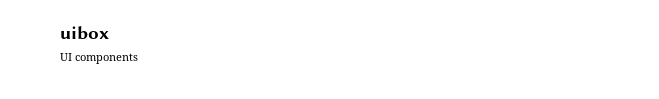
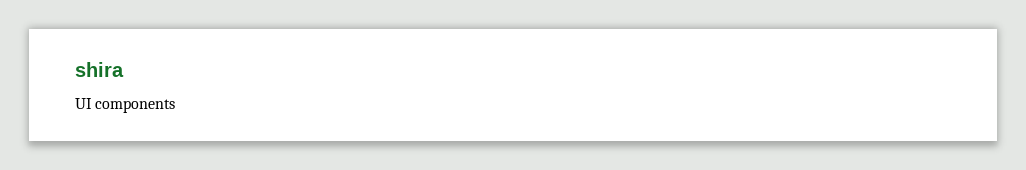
[60,26,109,40] uibox -> [75,62,124,77] shira

